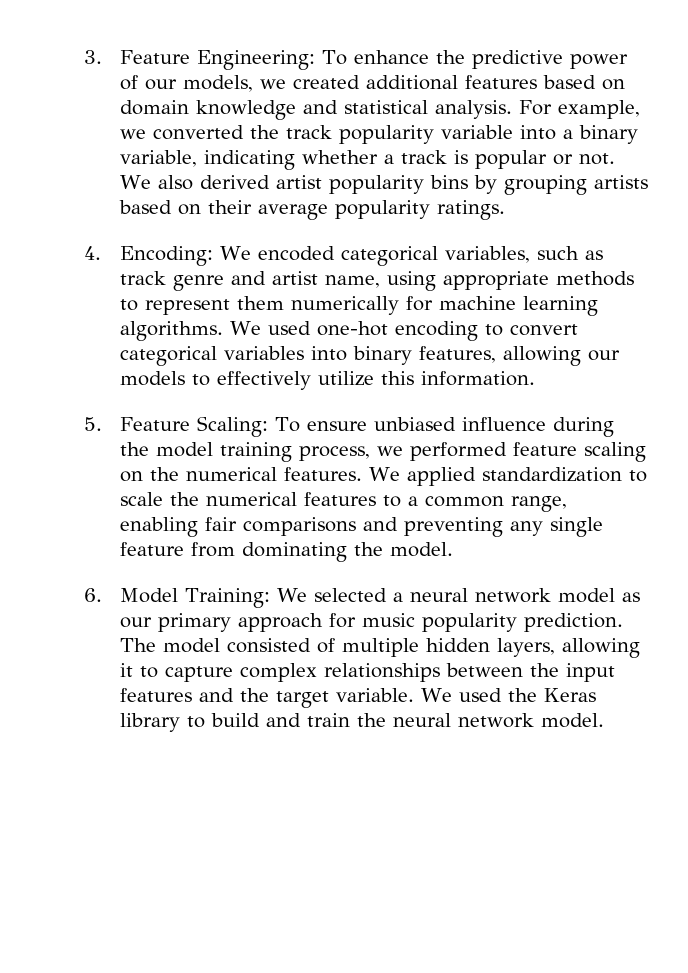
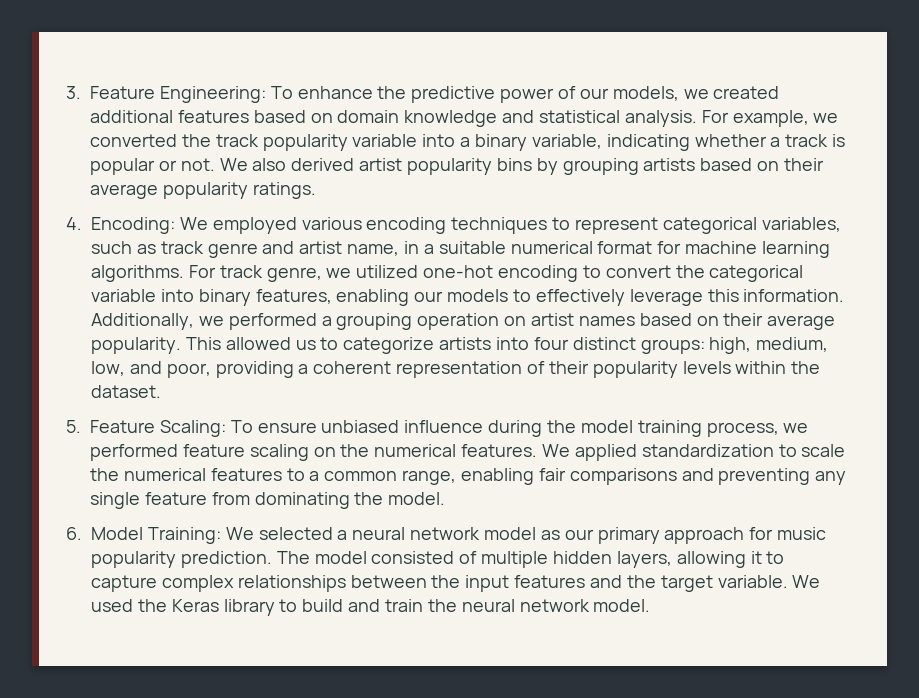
[257,246,335,261] encoded -> [212,217,659,234] employed various encoding techniques to represent
[386,271,634,291] [119,296,598,316] [119,321,311,341] using appropriate methods to represent them numerically for machine learning algorithms. We used -> [404,241,831,258] [91,265,419,282] in a suitable numerical format for machine learning algorithms. For track genre, we utilized
[119,346,304,366] categorical variables -> [675,265,804,282] [91,289,156,302] the categorical variable
[502,346,581,366] allowing -> [336,289,410,306] enabling
[317,371,374,386] utilize -> [629,289,703,306] leverage
(535, 378) none -> [91,313,836,330] [91,337,829,354] [91,361,821,378] [91,385,161,398] Additionally, we performed a grouping operation on artist names based on their average popularity. This allowed us to categorize artists into four distinct groups: high, medium, low, and poor, providing a coherent representation of their popularity levels within the dataset.

